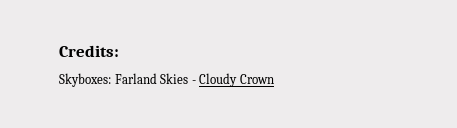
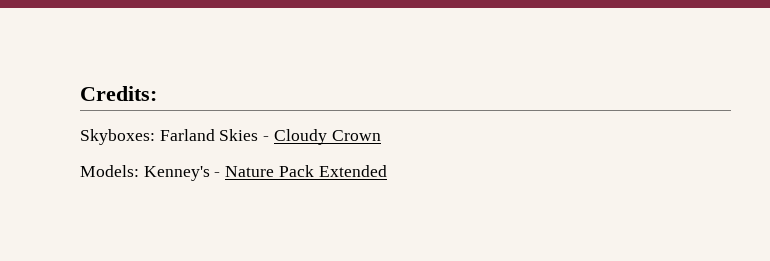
(274, 79) none -> [80,165,387,181] // Models: Kenney's - Nature Pack Extended

